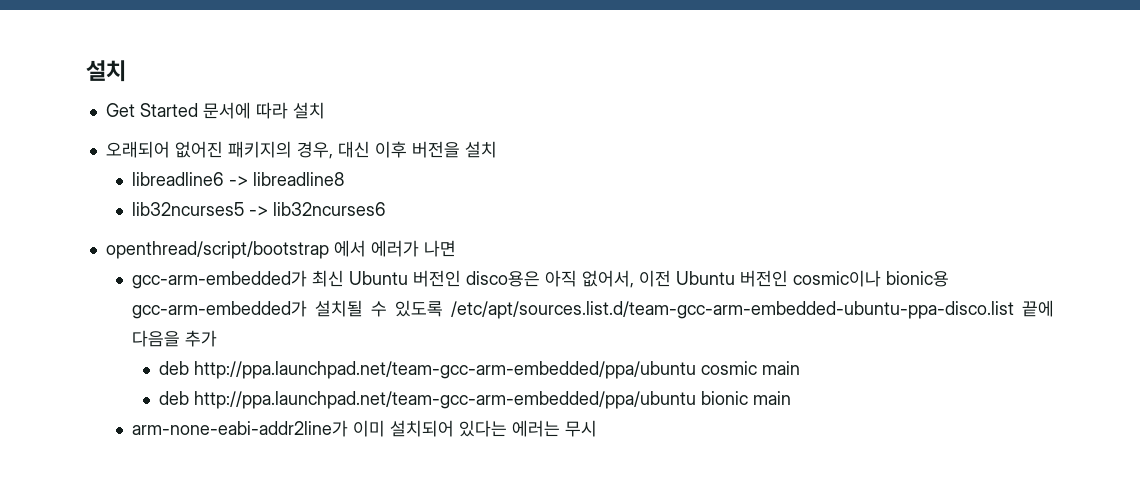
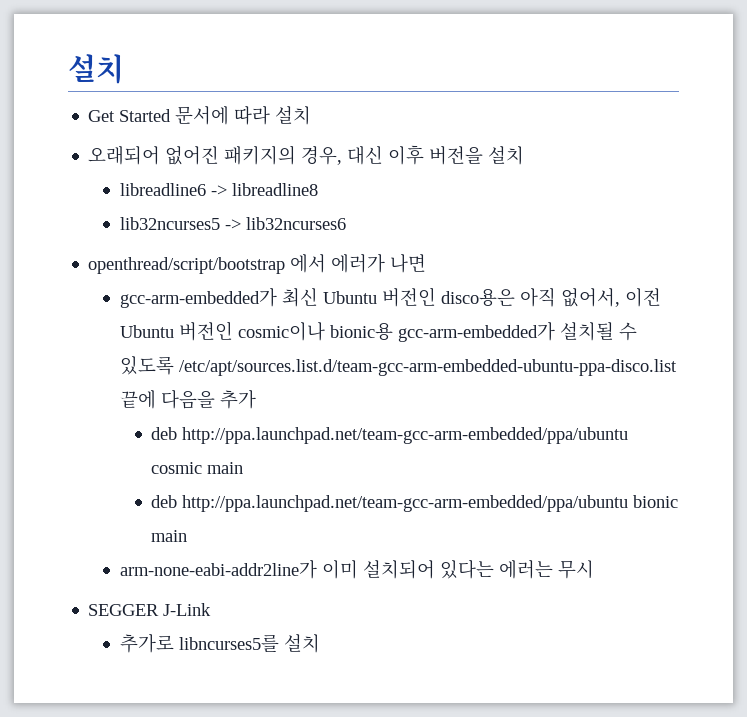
(598, 428) none -> [88,603,212,616] [119,634,320,653] // SEGGER J-Link // 추가로 libncurses5를 설치

